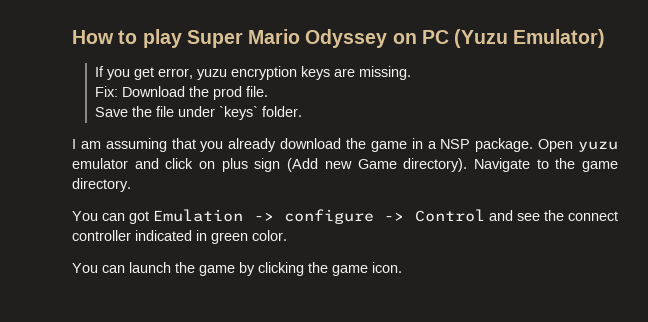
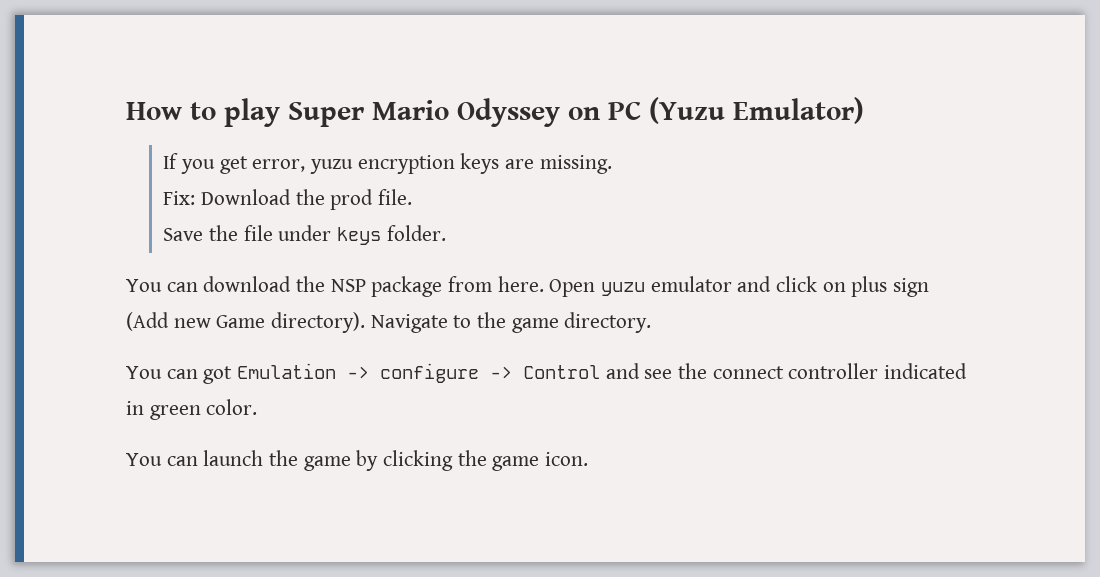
[218,106,258,120] `keys` -> [336,227,381,245] keys
[72,138,534,152] I am assuming that you already download the game in a NSP package. -> [126,276,544,297] You can download the NSP package from here.

